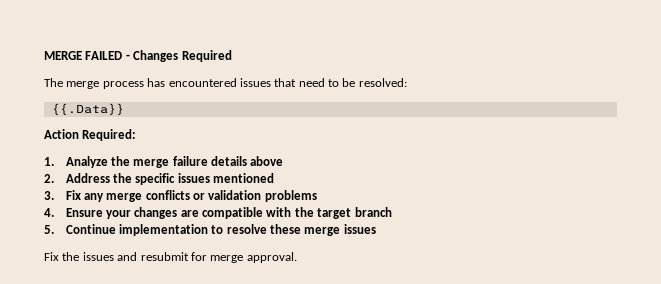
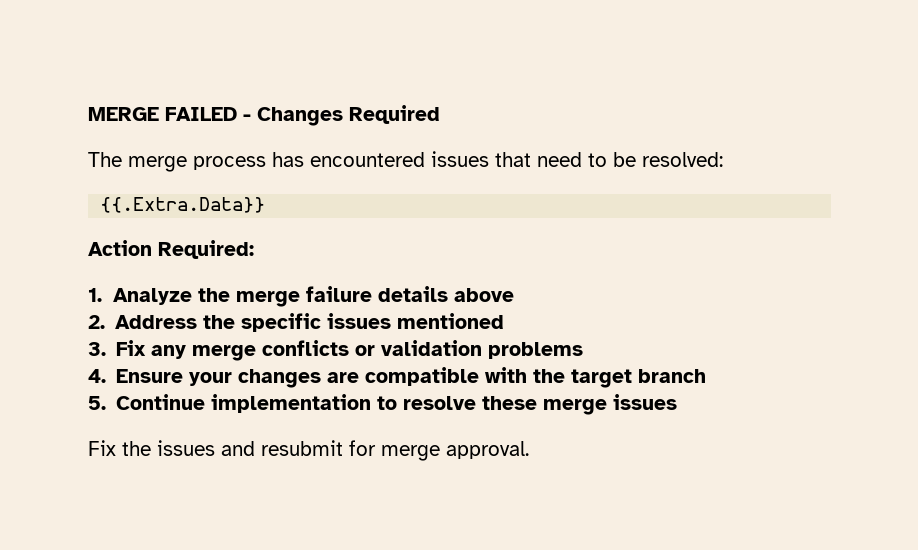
[51,103,124,116] {{.Data}} -> [100,197,266,213] {{.Extra.Data}}

